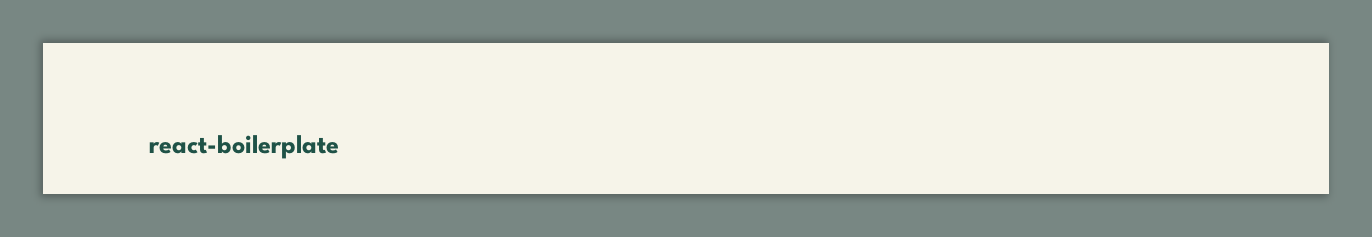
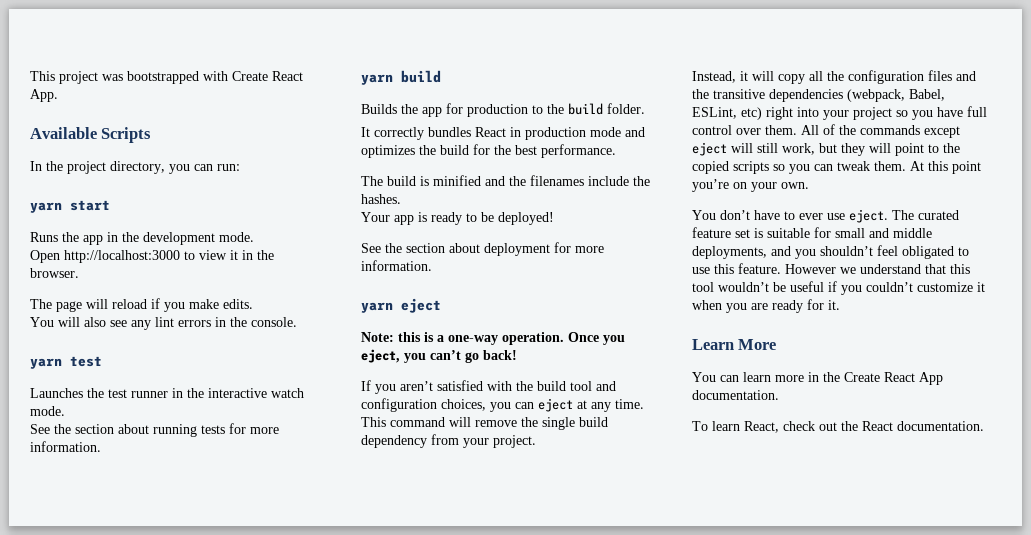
[149,135,339,159] react-boilerplate -> [30,71,303,84] [30,89,58,102] [30,127,152,143] [30,161,240,174] [30,200,110,213] [30,232,254,245] [30,250,274,263] [30,268,79,278] [30,298,253,312] [30,317,297,330] [30,356,102,369] [30,388,304,398] [30,406,65,416] [30,423,279,437] [30,441,101,452] [361,70,441,85] [361,103,645,117] [361,127,645,140] [361,144,616,158] [361,175,650,186] [361,194,401,204] [361,212,554,225] [361,242,604,256] [361,260,432,271] [361,298,441,313] [361,332,625,345] [361,349,517,363] [361,380,616,394] [361,398,644,412] [361,417,608,430] [361,434,536,448] [692,70,976,84] [692,89,945,102] [692,106,987,120] [692,124,960,138] [692,142,960,156] [692,161,981,174] [692,179,809,192] [692,209,959,223] [692,227,932,238] [692,245,969,259] [692,263,970,274] [692,281,985,295] [692,299,840,313] [692,339,777,350] [692,372,943,385] [692,390,779,400] [692,421,984,433] This project was bootstrapped with Create React App. // Available Scripts // In the project directory, you can run: // yarn start // Runs the app in the development mode. // Open http://localhost:3000 to view it in the browser. // The page will reload if you make edits. // You will also see any lint errors in the console. // yarn test // Launches the test runner in the interactive watch mode. // See the section about running tests for more information. // yarn build // Builds the app for production to the build folder. // It correctly bundles React in production mode and optimizes the build for the best performance. // The build is minified and the filenames include the hashes. // Your app is ready to be deployed! // See the section about deployment for more information. // yarn eject // Note: this is a one-way operation. Once you eject, you can’t go back! // If you aren’t satisfied with the build tool and configuration choices, you can eject at any time. This command will remove the single build dependency from your project. // Instead, it will copy all the configuration files and the transitive dependencies (webpack, Babel, ESLint, etc) right into your project so you have full control over them. All of the commands except eject will still work, but they will point to the copied scripts so you can tweak them. At this point you’re on your own. // You don’t have to ever use eject. The curated feature set is suitable for small and middle deployments, and you shouldn’t feel obligated to use this feature. However we understand that this tool wouldn’t be useful if you couldn’t customize it when you are ready for it. // Learn More // You can learn more in the Create React App documentation. // To learn React, check out the React documentation.

